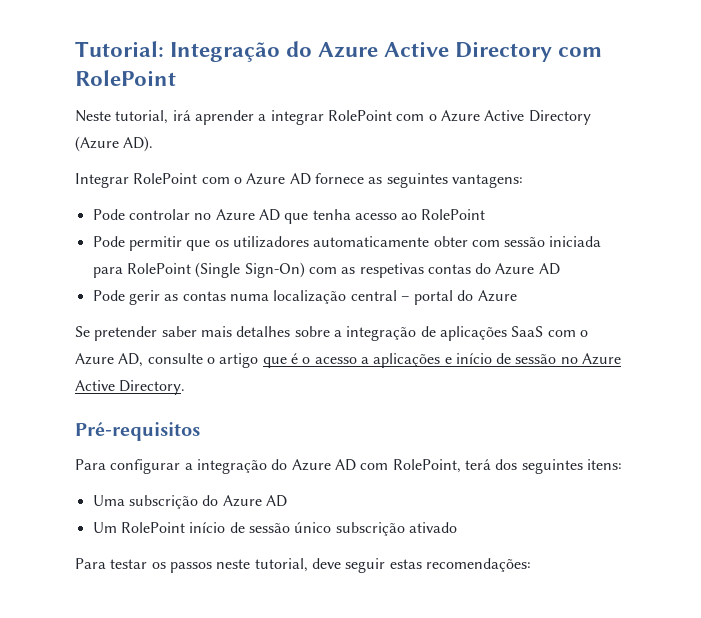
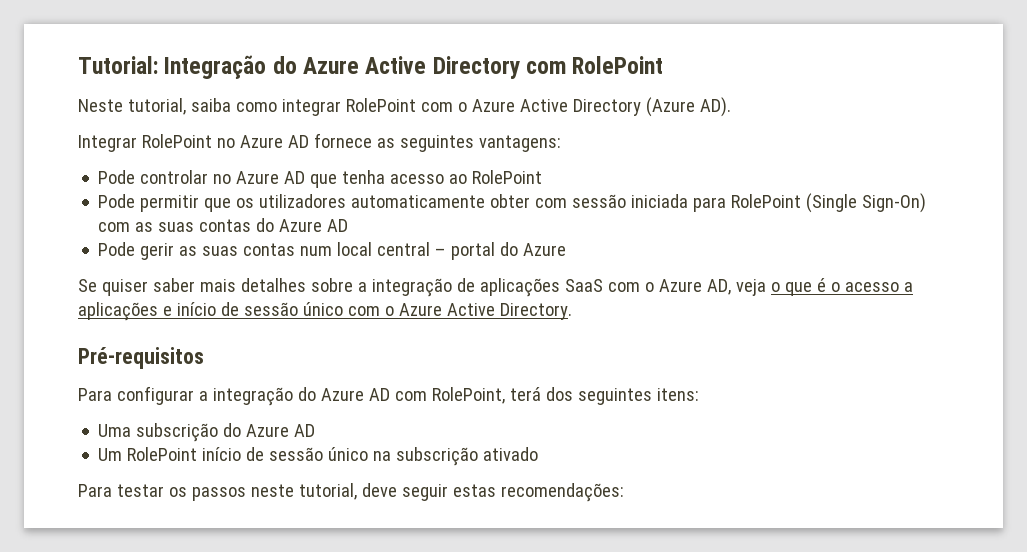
[172,110,267,125] irá aprender a -> [190,98,277,112] saiba como
[201,177,242,184] com o -> [216,138,235,148] no
[359,263,424,278] respetivas -> [158,222,195,232] suas
[182,290,347,304] contas numa localização -> [202,242,373,256] suas contas num local
[94,326,158,341] pretender -> [101,279,148,296] quiser
[147,353,259,368] consulte o artigo -> [735,279,780,296] veja o
[560,357,578,364] no -> [302,302,394,316] único com o
(332, 527) none -> [373,451,392,461] na

